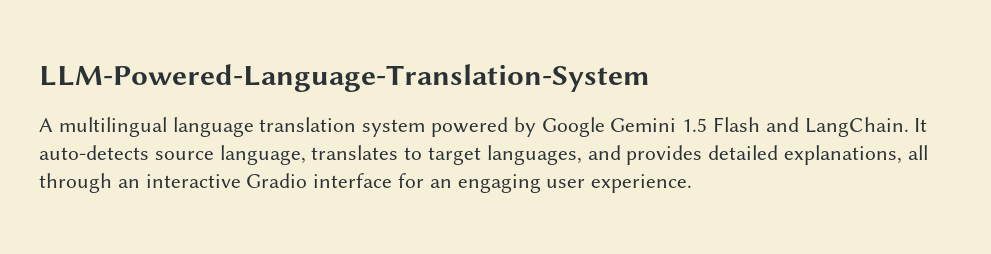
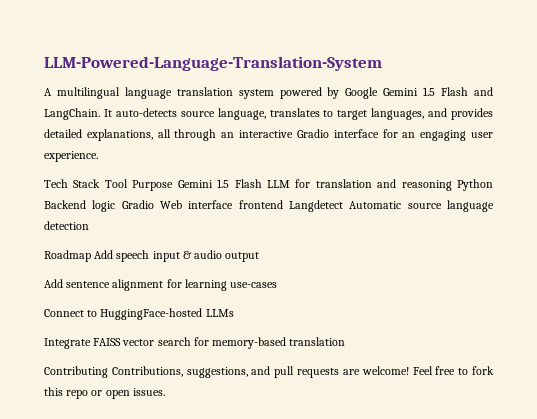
(693, 183) none -> [44,179,493,191] [44,200,494,212] [44,221,89,230] [44,250,260,262] [44,279,278,291] [44,308,234,320] [44,337,346,349] [44,366,494,378] [44,387,165,399] // Tech Stack Tool Purpose Gemini 1.5 Flash LLM for translation and reasoning Python Backend logic Gradio Web interface frontend Langdetect Automatic source language detection // Roadmap Add speech input & audio output // Add sentence alignment for learning use-cases // Connect to HuggingFace-hosted LLMs // Integrate FAISS vector search for memory-based translation // Contributing Contributions, suggestions, and pull requests are welcome! Feel free to fork this repo or open issues.

